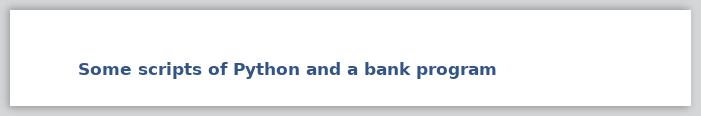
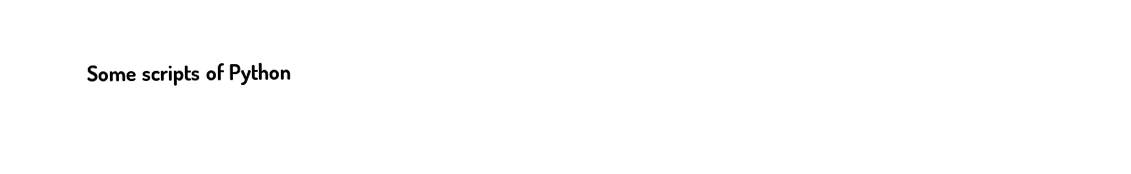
[306,62,497,79] and a bank program -> (292, 74) none

